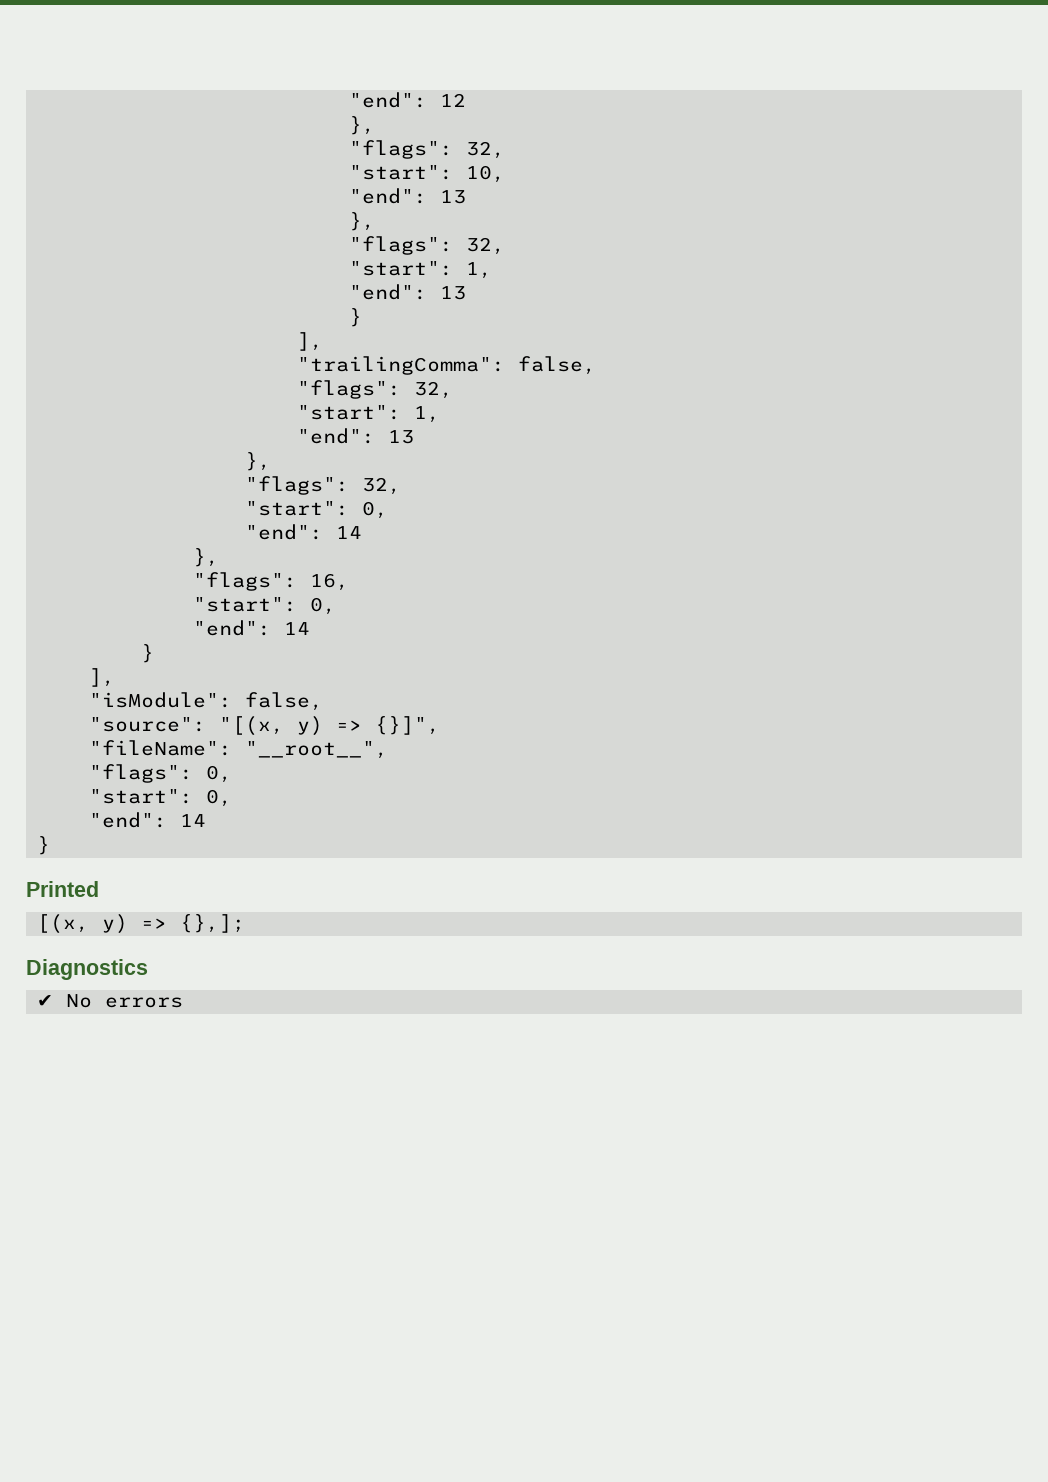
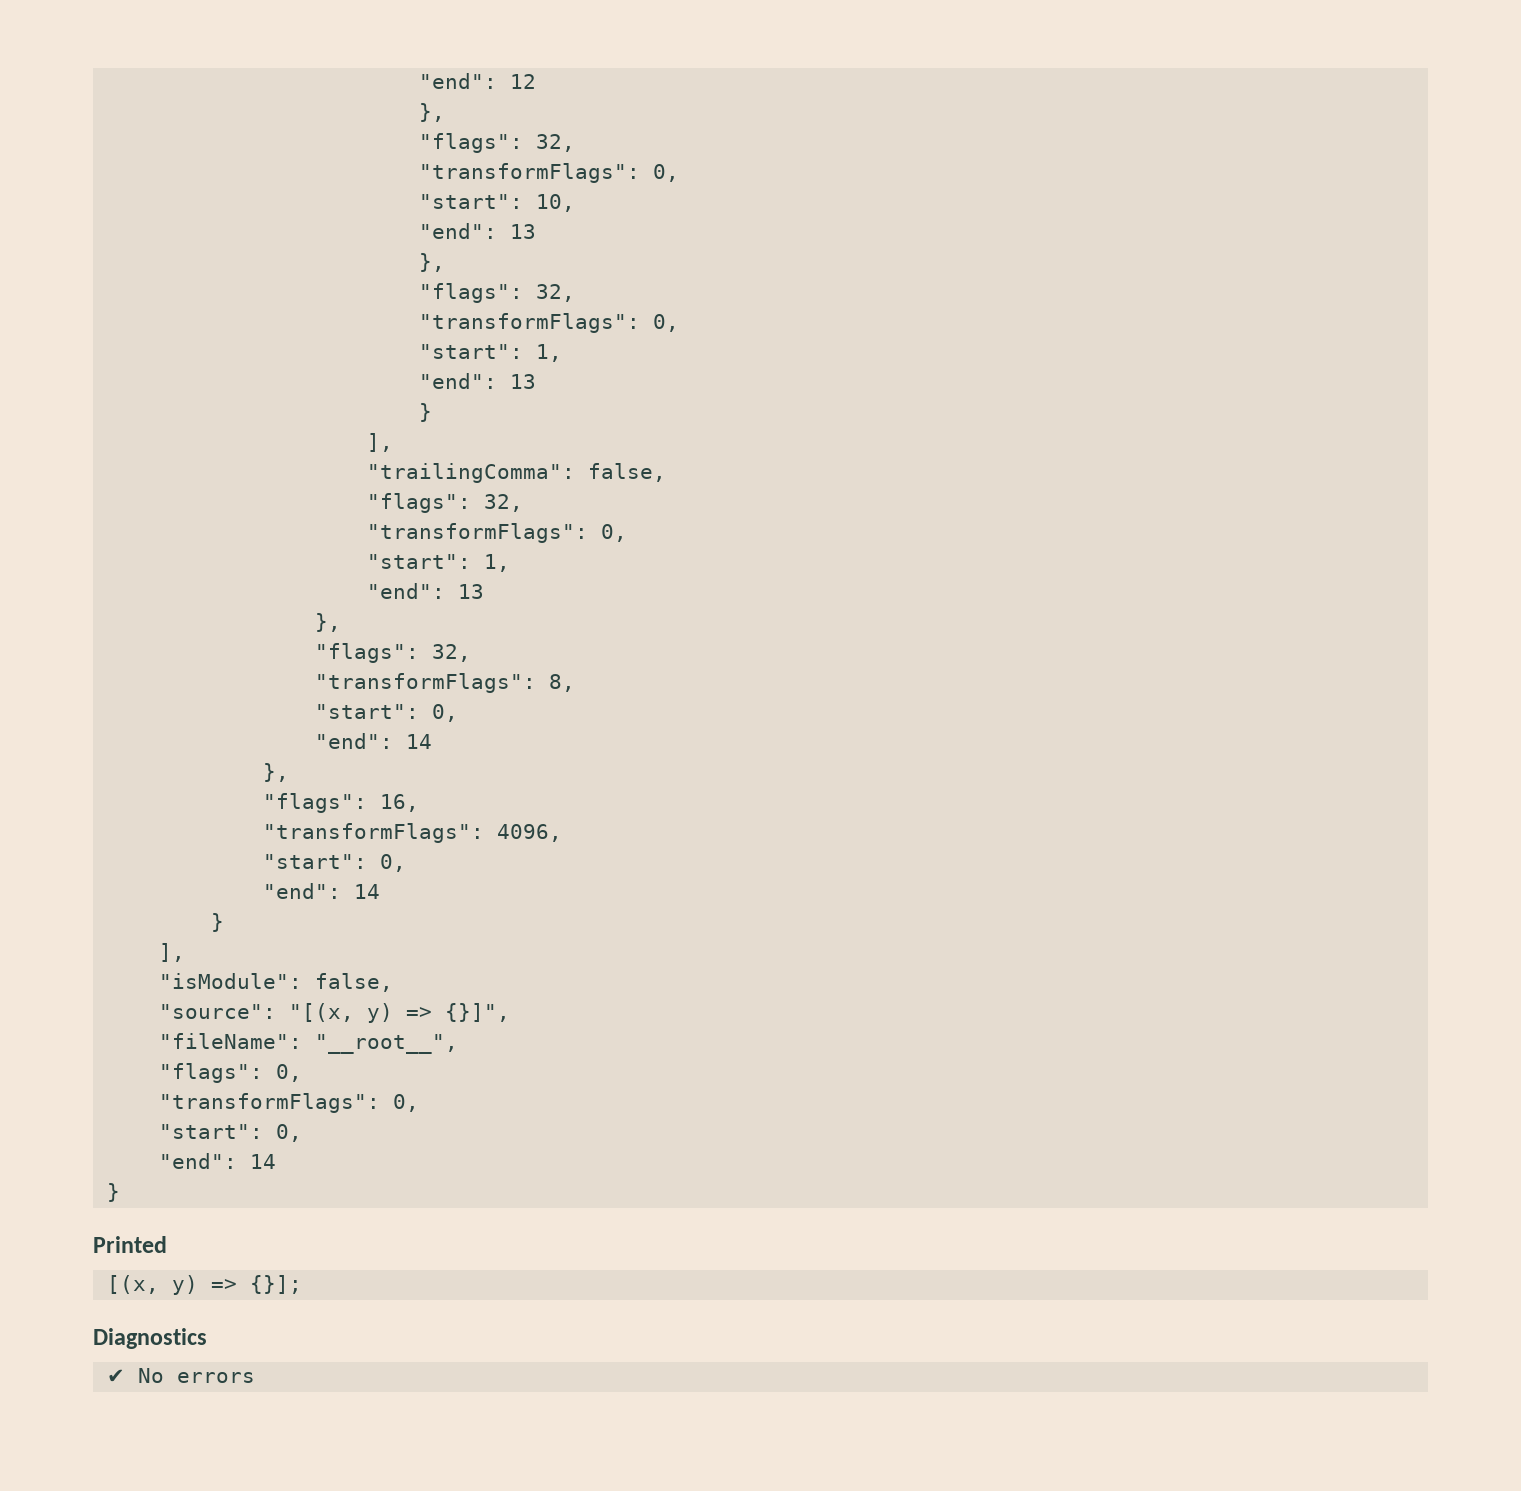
(506, 150) none -> [418,163,679,183] // "transformFlags": 0,
(506, 246) none -> [418,313,679,333] // "transformFlags": 0,
(454, 390) none -> [366,523,627,543] // "transformFlags": 0,
(402, 486) none -> [314,673,575,693] // "transformFlags": 8,
(350, 582) none -> [262,823,562,843] // "transformFlags": 4096,
(233, 774) none -> [158,1093,419,1113] // "transformFlags": 0,
[180,914,246,933] {},]; -> [249,1275,302,1294] {}];

